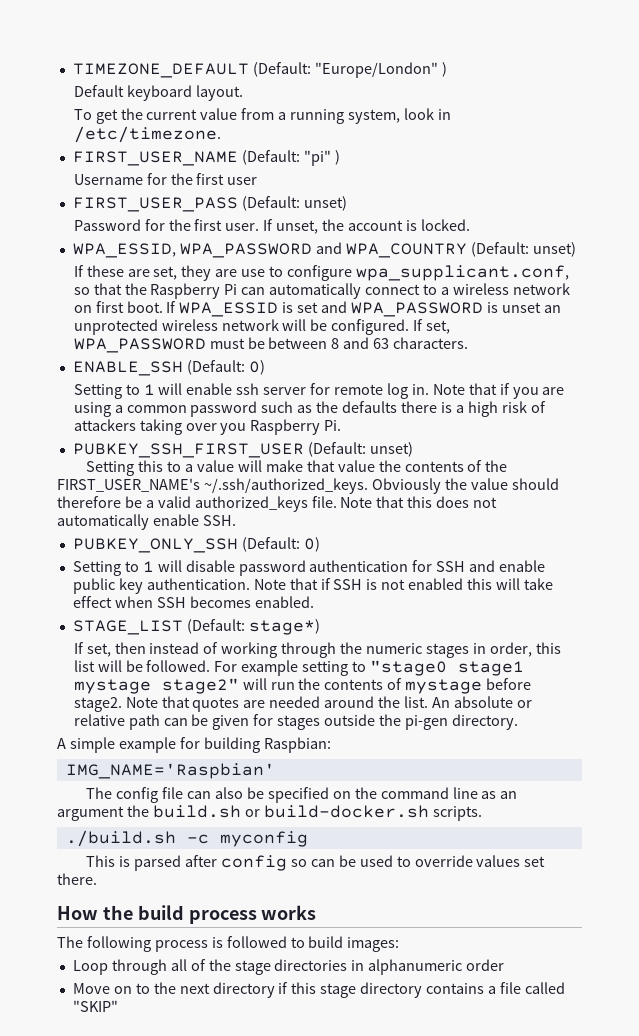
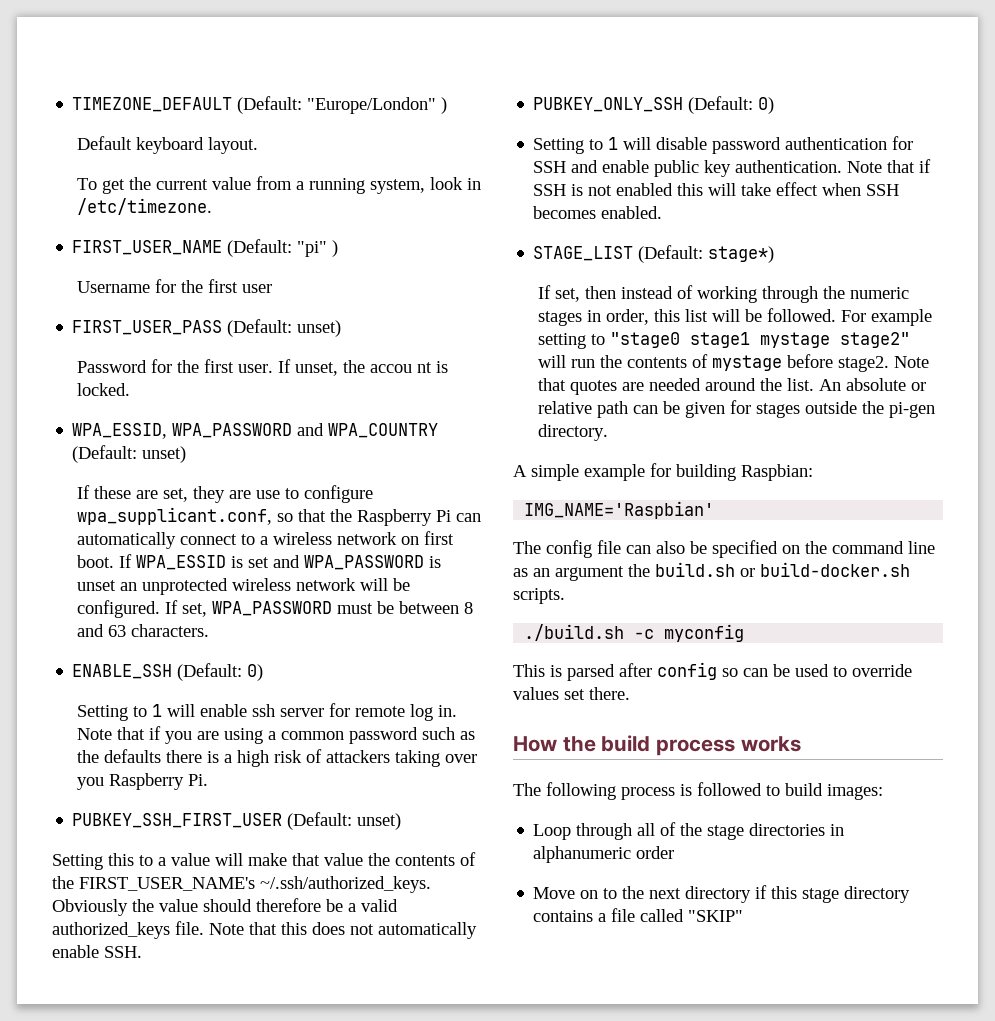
[348,220,404,231] account -> [370,362,433,373] accou nt

